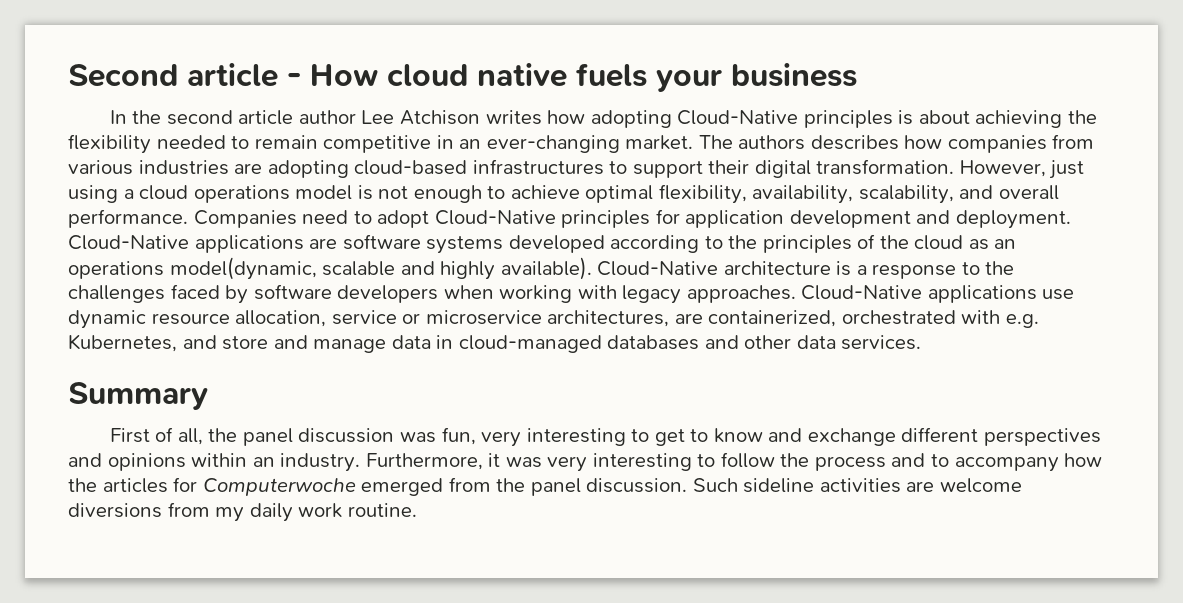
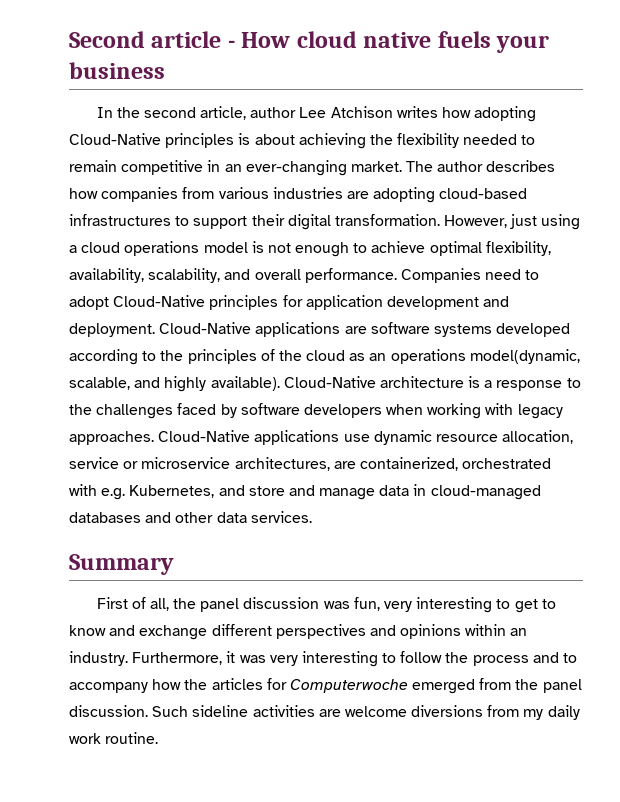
[238,110,294,125] article -> [200,106,247,120] article,
[738,135,806,150] authors -> [437,161,484,172] author
[322,261,396,276] scalable -> [69,377,130,390] scalable,

